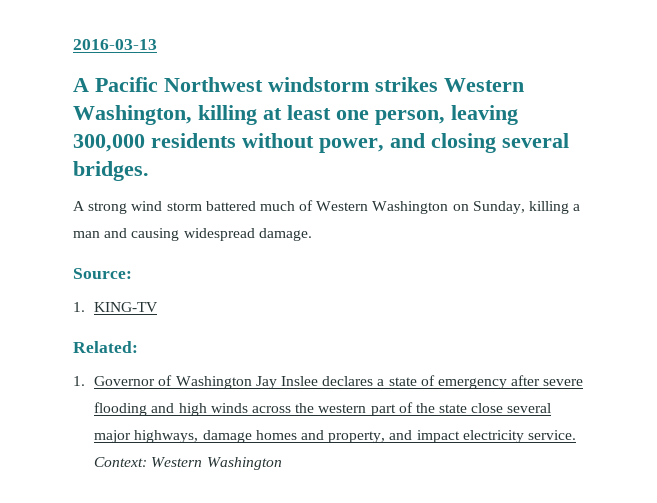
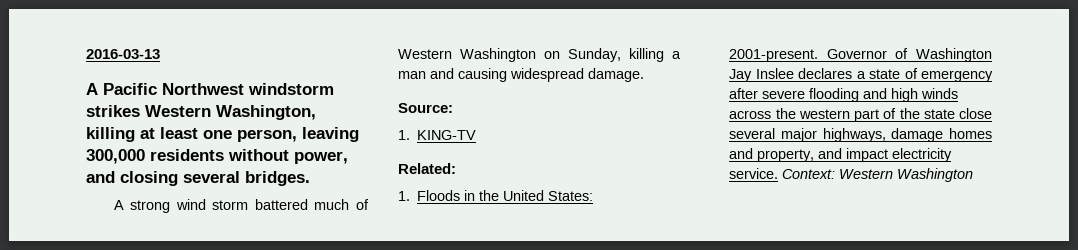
(85, 381) none -> [417,190,594,201] [729,49,819,62] Floods in the United States: 2001-present.

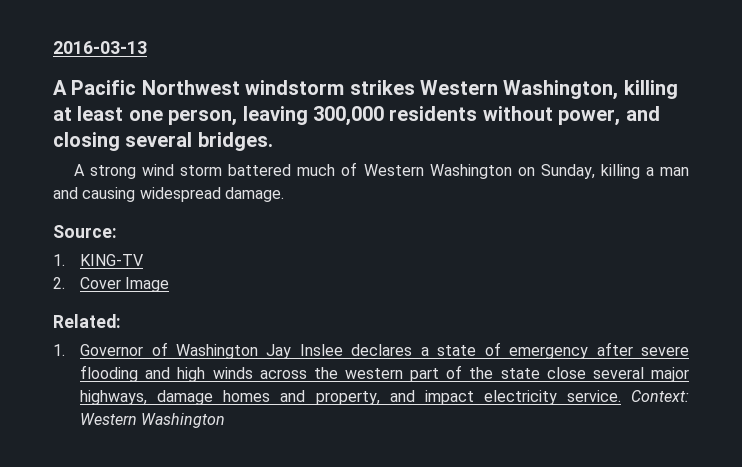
(477, 135) none -> [53,277,170,292] // 2. Cover Image
[417,190,594,201] [729,49,819,62] Floods in the United States: 2001-present. -> (65, 350) none

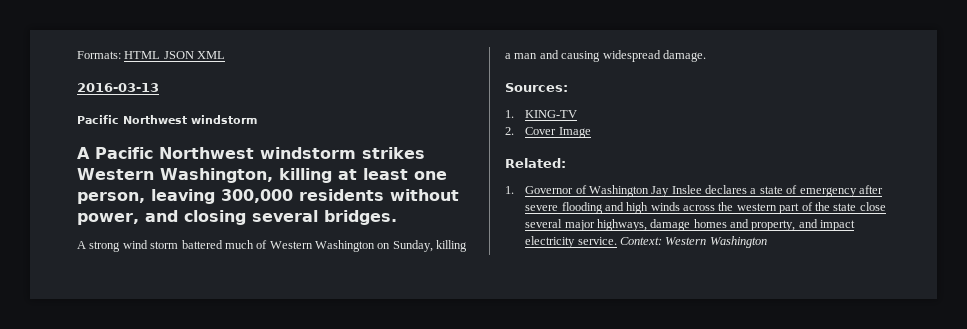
[53,41,147,54] 2016-03-13 -> [77,51,226,59] [77,83,159,92] [77,115,257,124] Formats: HTML JSON XML // 2016-03-13 // Pacific Northwest windstorm
[53,225,117,238] Source: -> [505,83,568,92] Sources:

